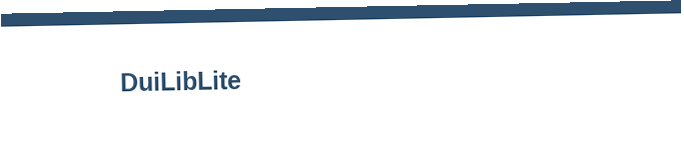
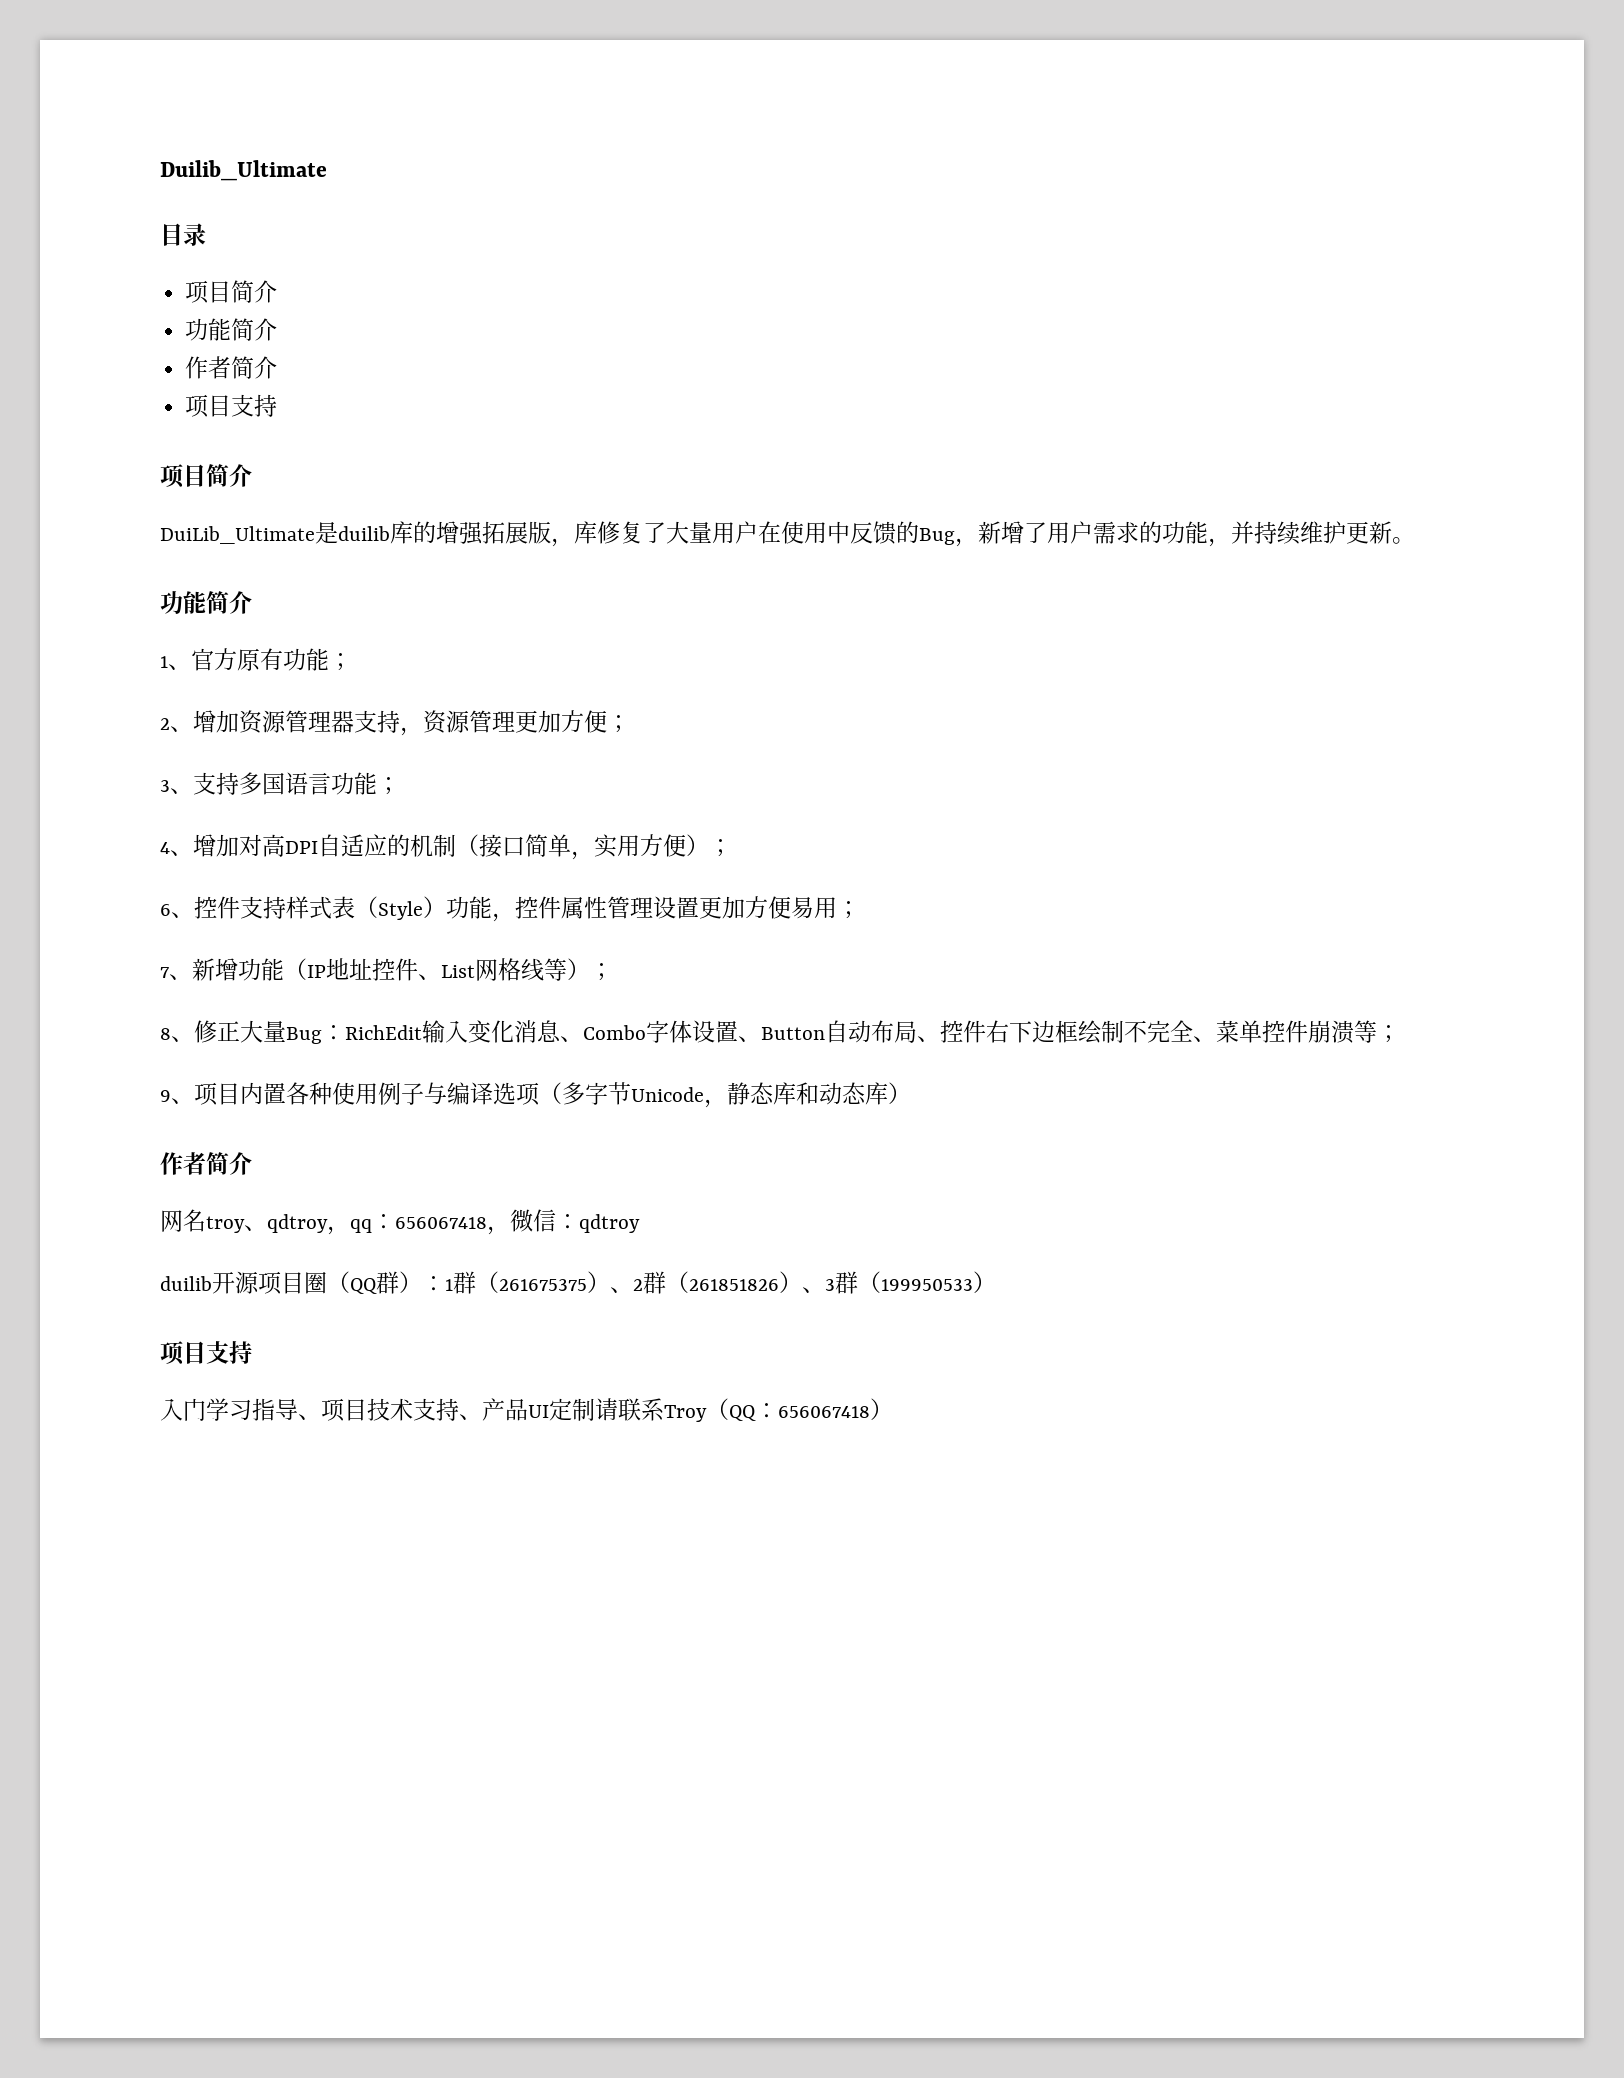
[119,69,242,92] DuiLibLite -> [160,160,327,181] [160,223,206,246] [185,280,278,304] [185,318,278,341] [185,356,278,379] [185,394,278,418] [160,464,252,488] [160,521,1415,547] [160,591,252,614] [160,648,352,671] [160,710,630,736] [160,772,400,795] [160,834,732,860] [160,896,860,922] [160,958,613,981] [160,1020,1400,1044] [160,1082,911,1108] [160,1152,252,1175] [160,1209,640,1235] [160,1271,996,1295] [160,1341,252,1365] [160,1398,893,1422] Duilib_Ultimate // 目录 // 项目简介 // 功能简介 // 作者简介 // 项目支持 // 项目简介 // DuiLib_Ultimate是duilib库的增强拓展版，库修复了大量用户在使用中反馈的Bug，新增了用户需求的功能，并持续维护更新。 // 功能简介 // 1、官方原有功能； // 2、增加资源管理器支持，资源管理更加方便； // 3、支持多国语言功能； // 4、增加对高DPI自适应的机制（接口简单，实用方便）； // 6、控件支持样式表（Style）功能，控件属性管理设置更加方便易用； // 7、新增功能（IP地址控件、List网格线等）； // 8、修正大量Bug：RichEdit输入变化消息、Combo字体设置、Button自动布局、控件右下边框绘制不完全、菜单控件崩溃等； // 9、项目内置各种使用例子与编译选项（多字节Unicode，静态库和动态库） // 作者简介 // 网名troy、qdtroy，qq：656067418，微信：qdtroy // duilib开源项目圈（QQ群）：1群（261675375）、2群（261851826）、3群（199950533） // 项目支持 // 入门学习指导、项目技术支持、产品UI定制请联系Troy（QQ：656067418）

